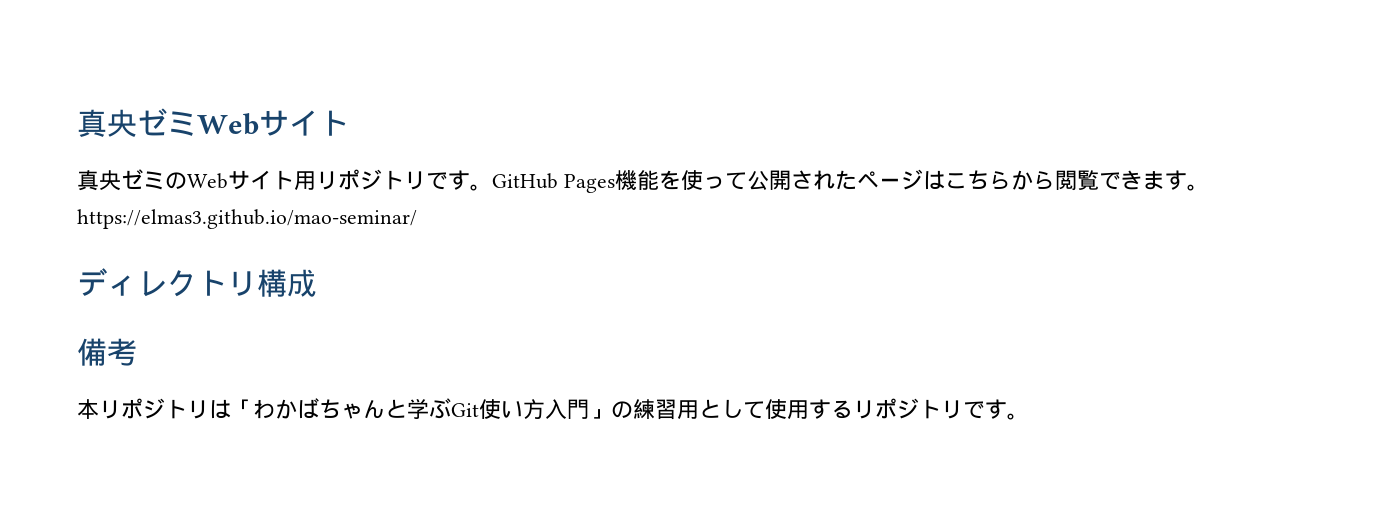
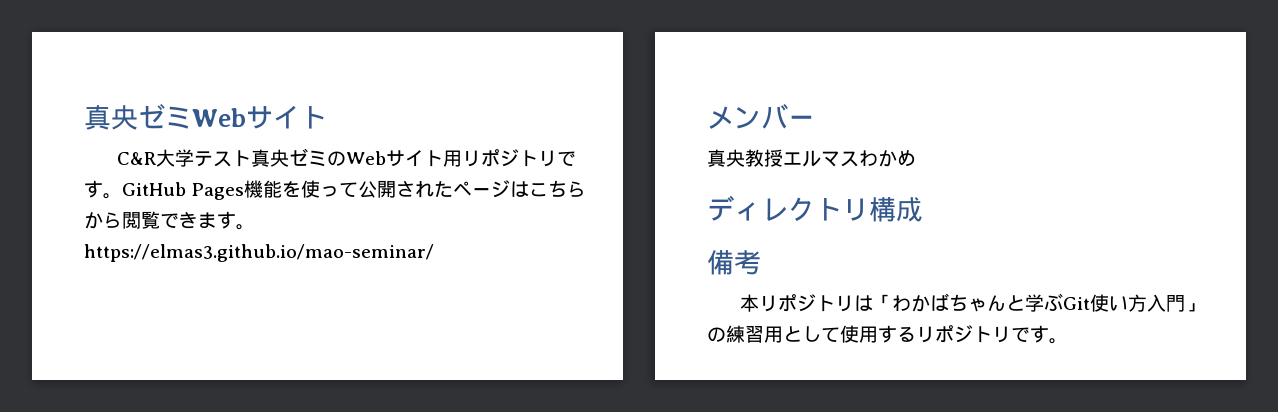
(349, 123) none -> [116,149,251,167] C&R大学テスト
(417, 219) none -> [707,104,815,129] [707,149,916,167] // メンバー // 真央教授エルマスわかめ

